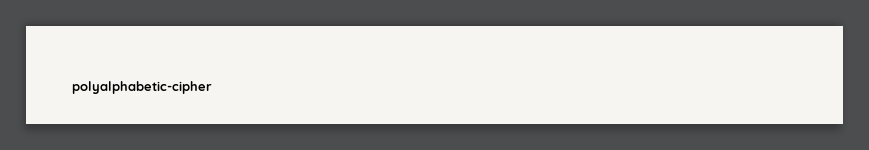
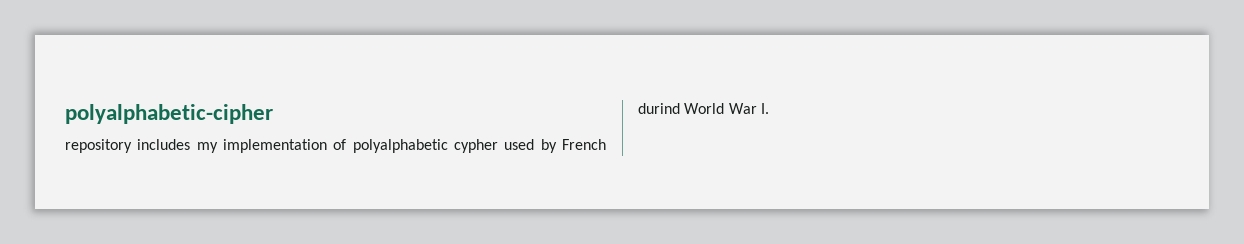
(212, 87) none -> [65,139,606,153] [638,103,769,114] // repository includes my implementation of polyalphabetic cypher used by French durind World War I.

